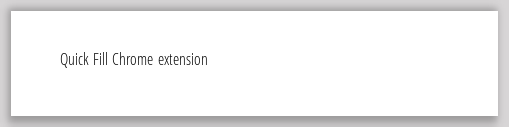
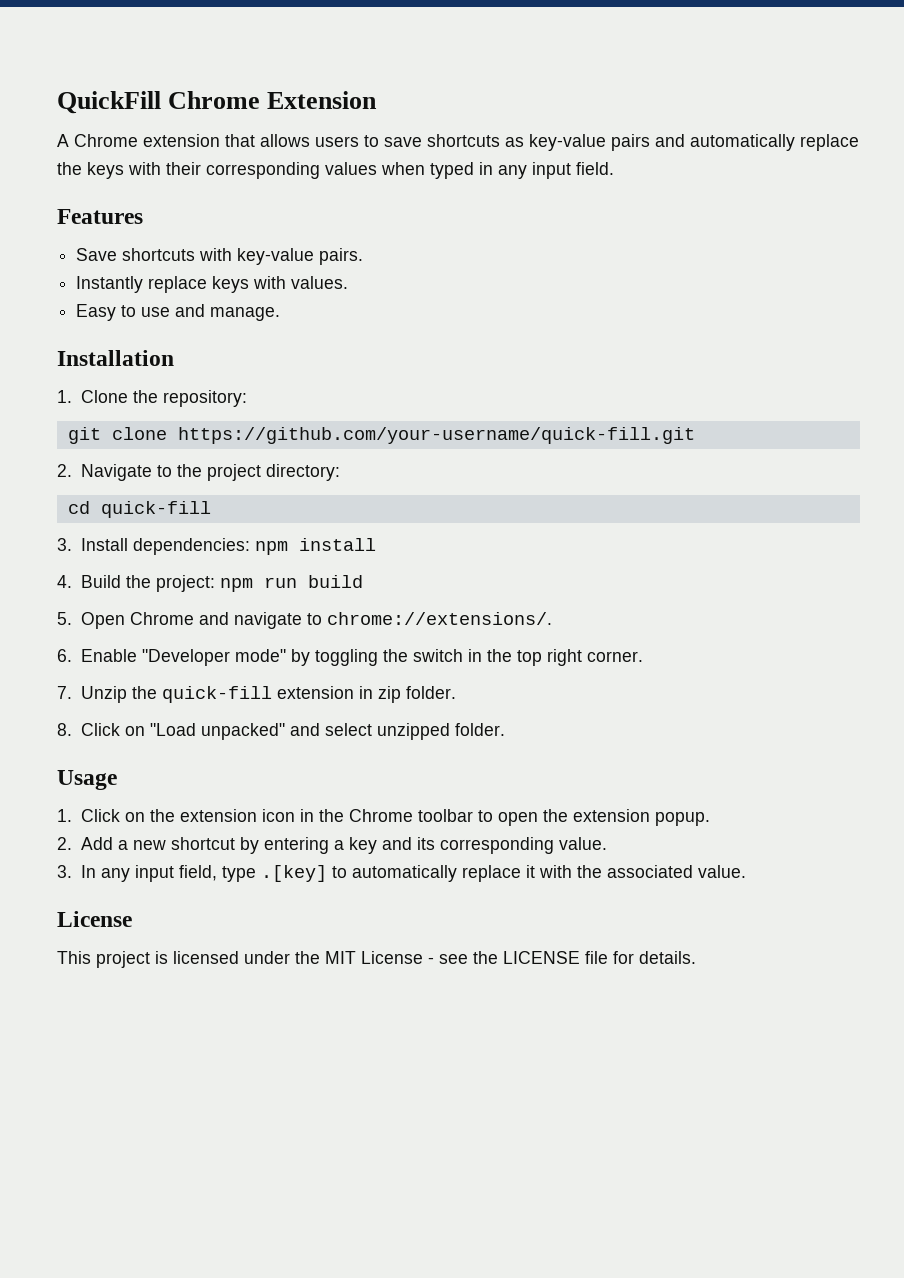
[60,52,208,68] Quick Fill Chrome extension -> [57,91,378,114] [57,134,859,151] [57,162,614,179] [57,209,143,224] [76,248,364,265] [76,276,349,293] [76,304,281,321] [57,350,174,366] [57,390,247,407] [67,427,695,444] [57,464,340,481] [67,501,211,518] [57,538,376,555] [57,575,363,592] [57,612,552,629] [57,649,643,666] [57,686,456,703] [57,723,505,740] [57,770,117,790] [57,809,710,826] [57,837,607,854] [57,865,746,882] [57,911,132,927] [57,951,696,968] QuickFill Chrome Extension // A Chrome extension that allows users to save shortcuts as key-value pairs and automatically replace the keys with their corresponding values when typed in any input field. // Features // Save shortcuts with key-value pairs. // Instantly replace keys with values. // Easy to use and manage. // Installation // 1. Clone the repository: // git clone https://github.com/your-username/quick-fill.git // 2. Navigate to the project directory: // cd quick-fill // 3. Install dependencies: npm install // 4. Build the project: npm run build // 5. Open Chrome and navigate to chrome://extensions/. // 6. Enable "Developer mode" by toggling the switch in the top right corner. // 7. Unzip the quick-fill extension in zip folder. // 8. Click on "Load unpacked" and select unzipped folder. // Usage // 1. Click on the extension icon in the Chrome toolbar to open the extension popup. // 2. Add a new shortcut by entering a key and its corresponding value. // 3. In any input field, type .[key] to automatically replace it with the associated value. // License // This project is licensed under the MIT License - see the LICENSE file for details.

